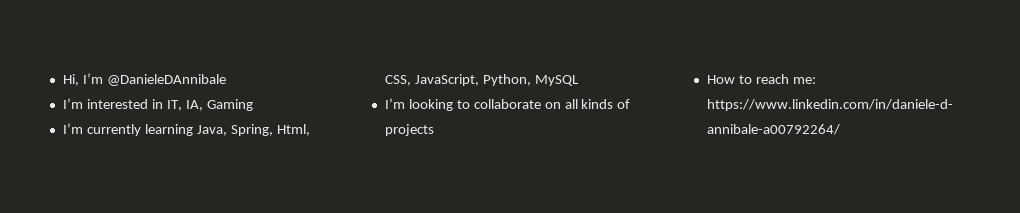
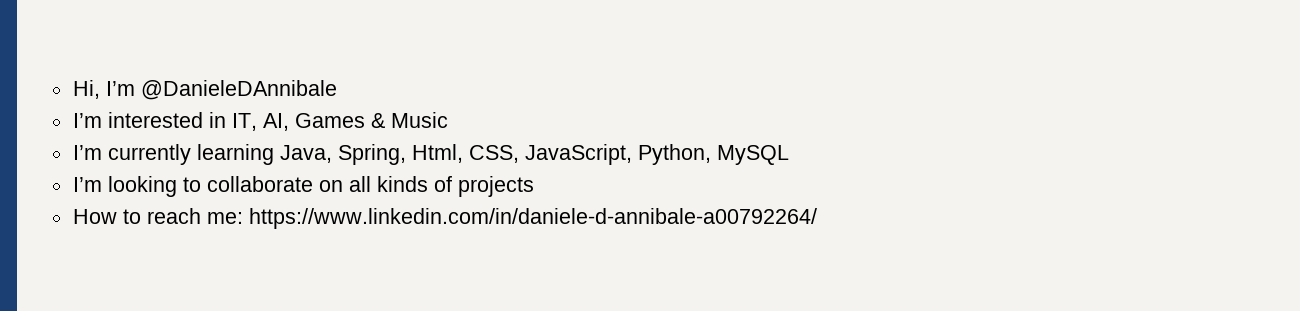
[185,99,253,111] IA, Gaming -> [262,112,448,131] AI, Games & Music

